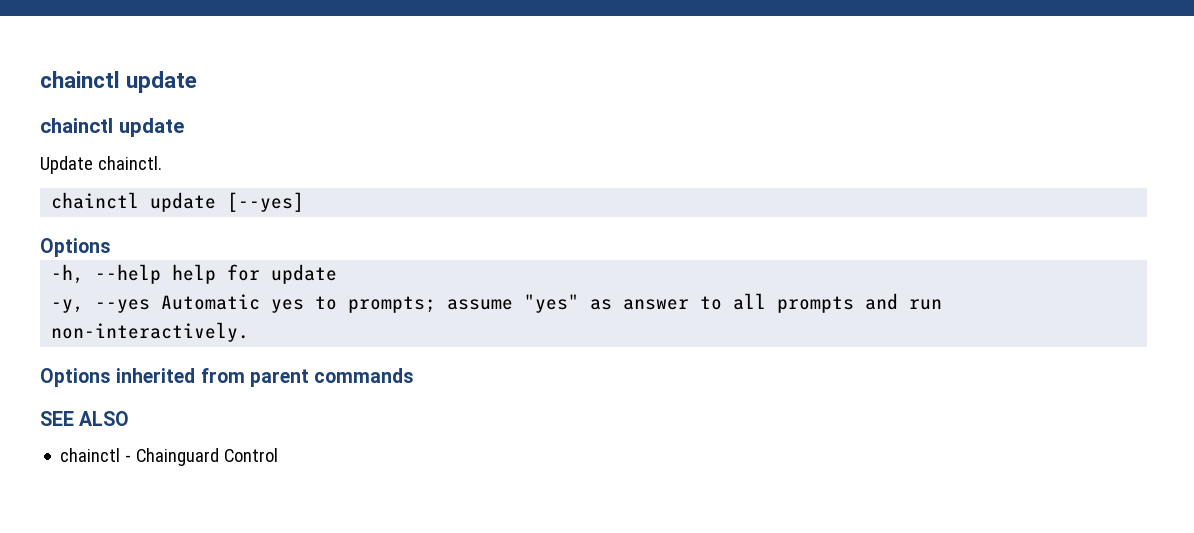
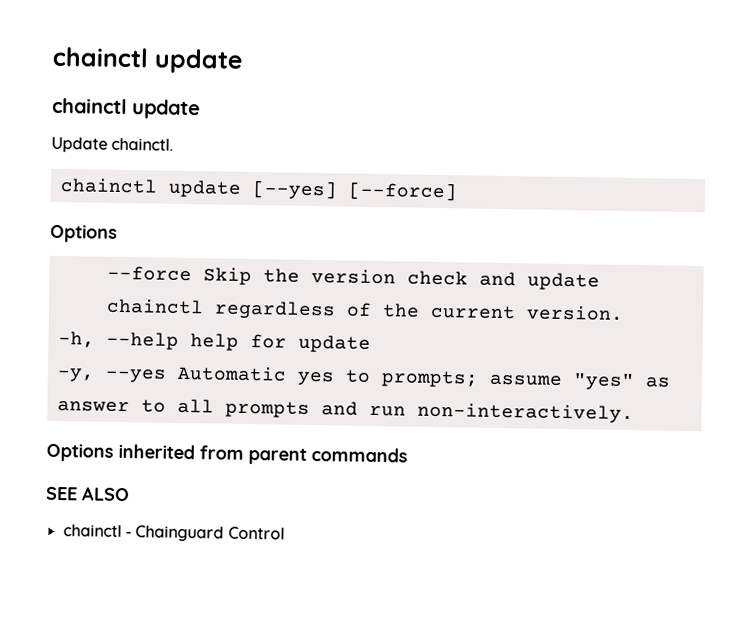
[40,238,111,257] // Options -> [347,181,458,202] [50,223,118,243] [106,265,600,291] [105,298,624,321] [--force] // Options // --force Skip the version check and update chainctl regardless of the current version.

